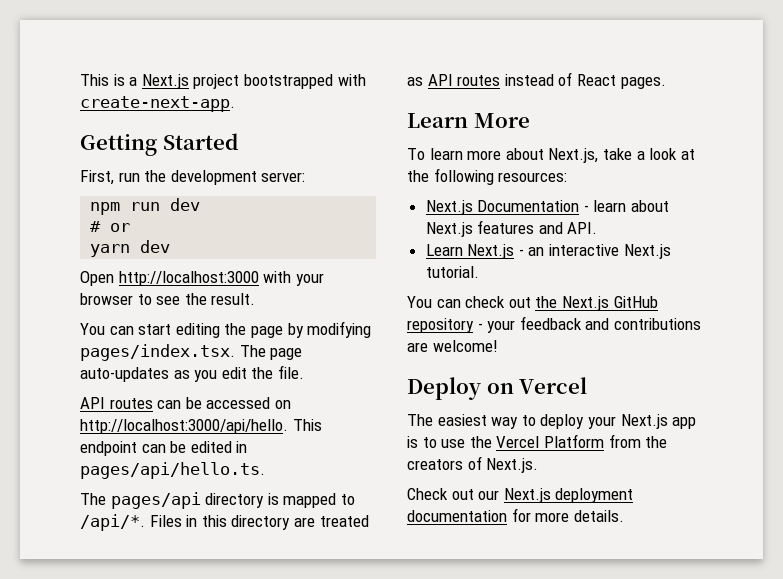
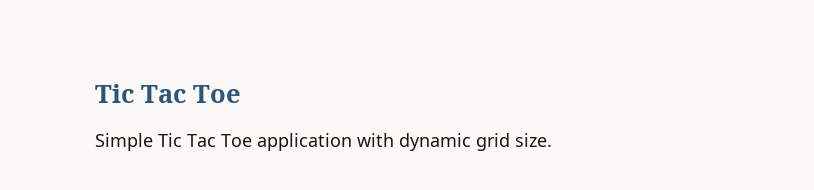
[80,74,366,89] [80,96,235,112] [80,133,238,156] [80,170,306,185] [90,198,201,215] [90,221,131,232] [90,240,171,257] [80,271,324,286] [80,293,256,305] [80,321,372,338] [80,344,303,361] [80,365,304,382] [80,397,291,409] [80,419,322,434] [80,441,248,456] [80,462,265,479] [80,492,355,509] [80,514,369,531] [407,72,666,89] [407,113,530,128] [407,148,695,163] [407,168,568,185] [425,200,670,215] [425,220,598,237] [425,244,671,259] [425,266,479,278] [407,296,658,311] [407,316,701,333] [407,340,498,352] [407,377,588,400] [407,414,697,429] [407,434,668,448] [407,456,539,473] [407,488,634,503] [407,508,624,522] This is a Next.js project bootstrapped with create-next-app. // Getting Started // First, run the development server: // npm run dev // # or // yarn dev // Open http://localhost:3000 with your browser to see the result. // You can start editing the page by modifying pages/index.tsx. The page auto-updates as you edit the file. // API routes can be accessed on http://localhost:3000/api/hello. This endpoint can be edited in pages/api/hello.ts. // The pages/api directory is mapped to /api/*. Files in this directory are treated as API routes instead of React pages. // Learn More // To learn more about Next.js, take a look at the following resources: // Next.js Documentation - learn about Next.js features and API. // Learn Next.js - an interactive Next.js tutorial. // You can check out the Next.js GitHub repository - your feedback and contributions are welcome! // Deploy on Vercel // The easiest way to deploy your Next.js app is to use the Vercel Platform from the creators of Next.js. // Check out our Next.js deployment documentation for more details. -> [95,84,241,103] [95,133,552,151] Tic Tac Toe // Simple Tic Tac Toe application with dynamic grid size.

